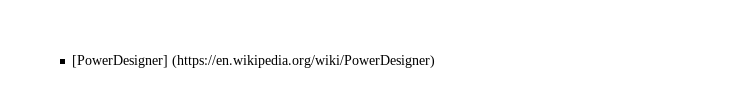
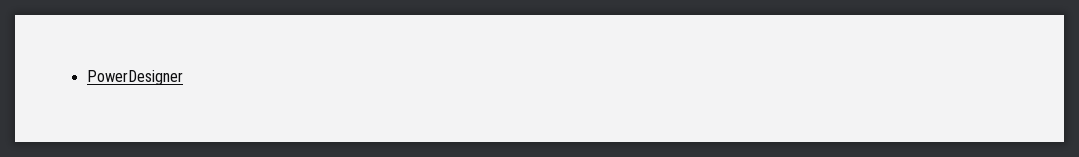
[72,55,436,68] [PowerDesigner] (https://en.wikipedia.org/wiki/PowerDesigner) -> [86,70,183,85] PowerDesigner

